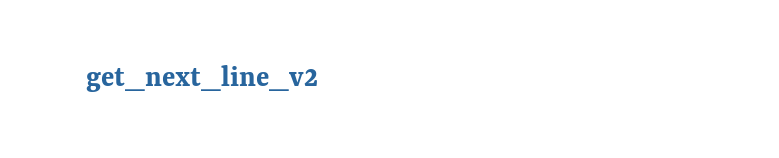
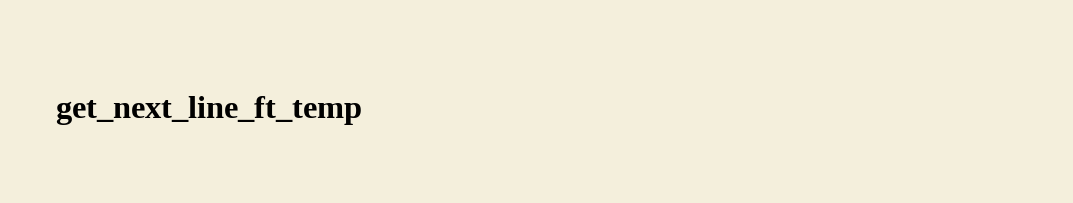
[86,65,318,92] get_next_line_v2 -> [56,96,362,125] get_next_line_ft_temp

